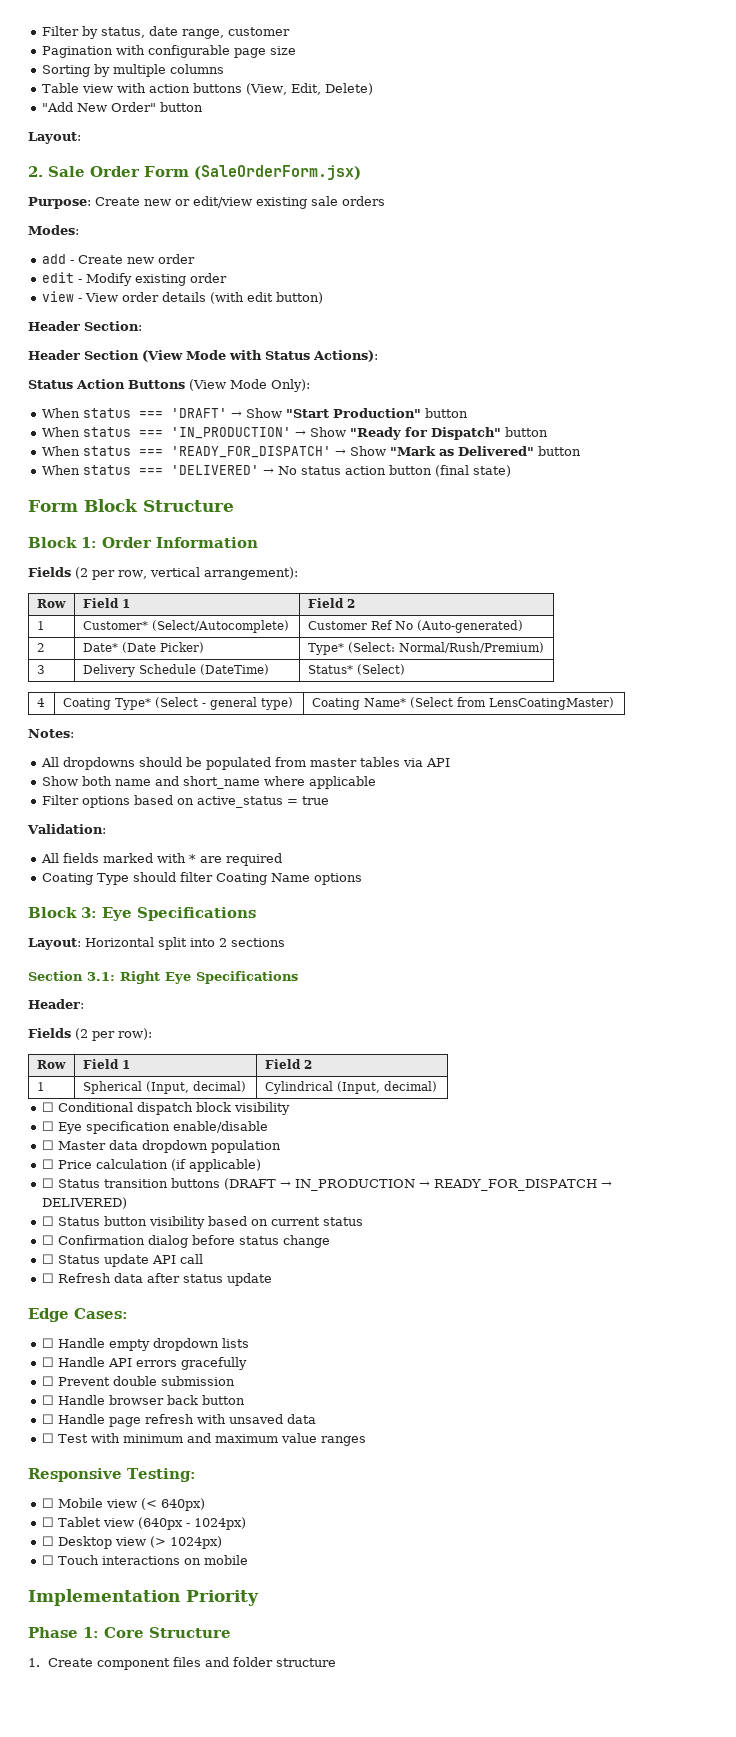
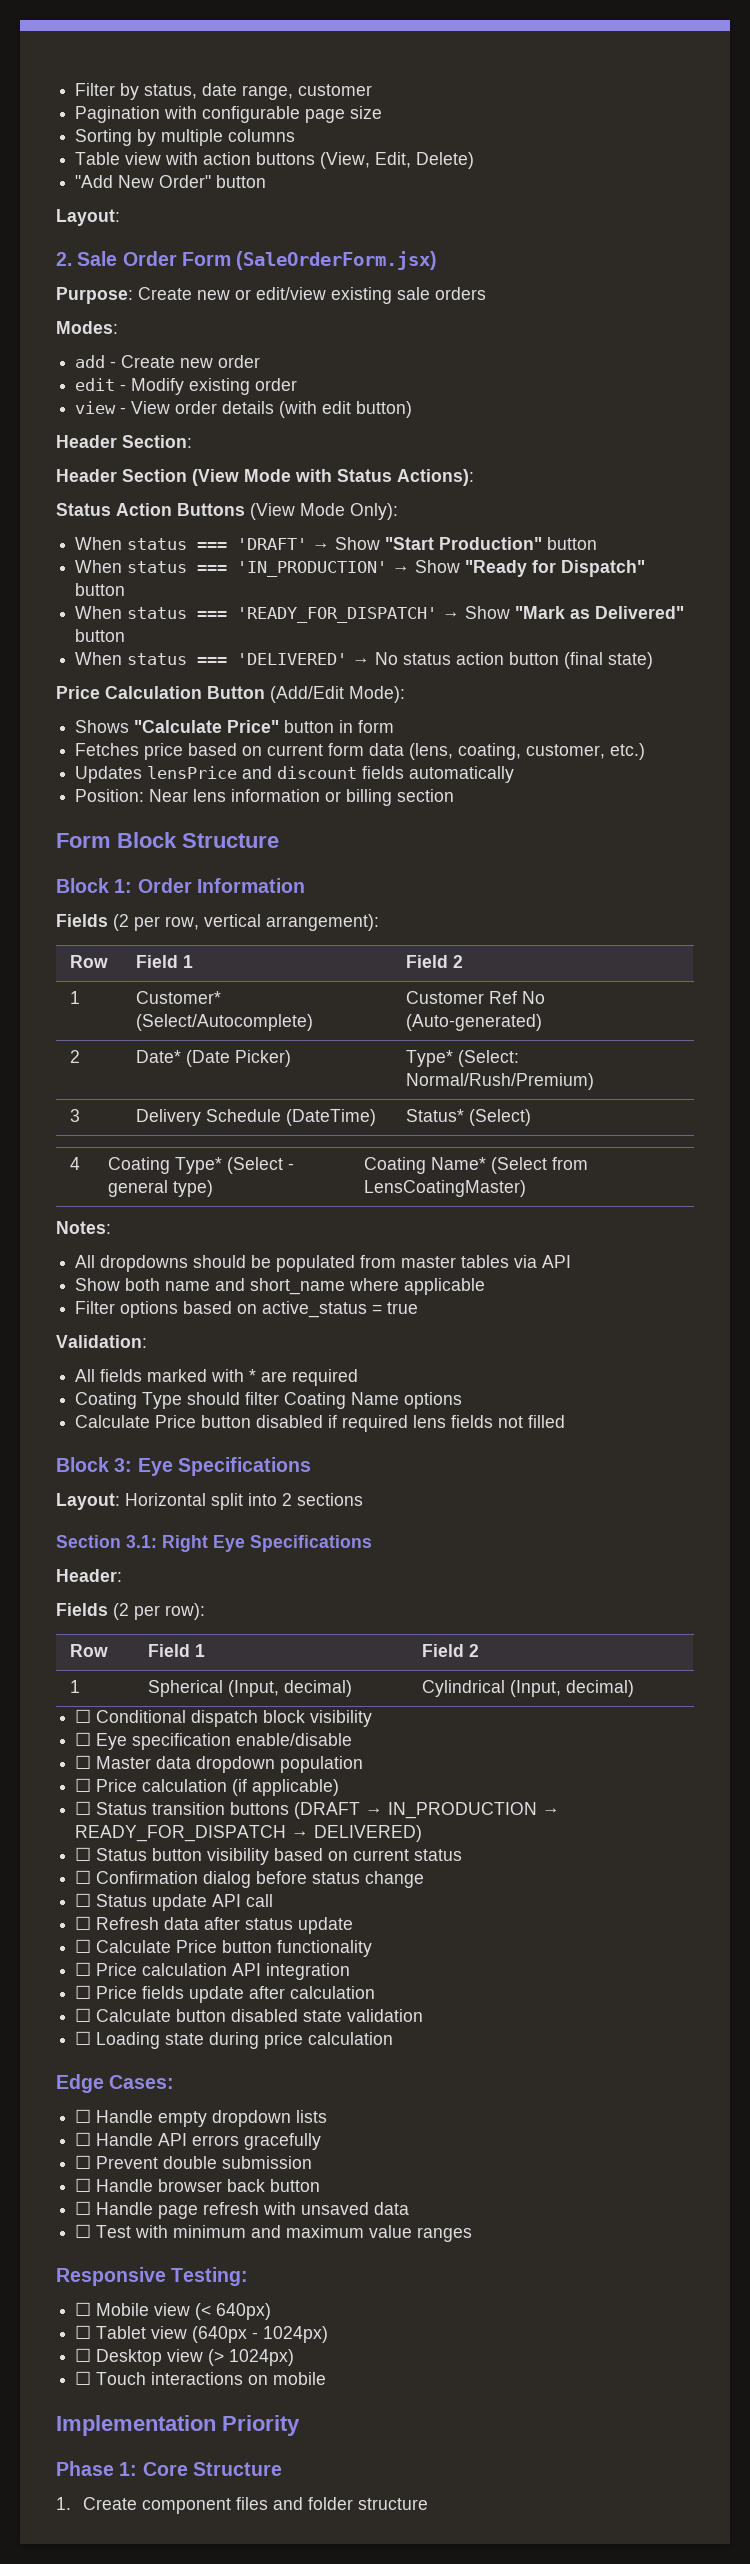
(512, 471) none -> [56,686,405,703] [75,720,395,733] [75,743,646,760] [75,766,515,783] [75,789,455,806] // Price Calculation Button (Add/Edit Mode): // Shows "Calculate Price" button in form // Fetches price based on current form data (lens, coating, customer, etc.) // Updates lensPrice and discount fields automatically // Position: Near lens information or billing section
(363, 879) none -> [75,1415,566,1432] // Calculate Price button disabled if required lens fields not filled
(273, 1279) none -> [75,1939,373,1957] [75,1962,351,1980] [75,1985,376,2003] [75,2008,424,2022] [75,2031,394,2049] // ☐ Calculate Price button functionality // ☐ Price calculation API integration // ☐ Price fields update after calculation // ☐ Calculate button disabled state validation // ☐ Loading state during price calculation

